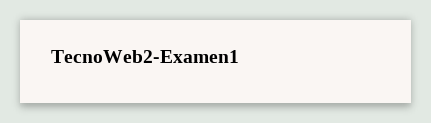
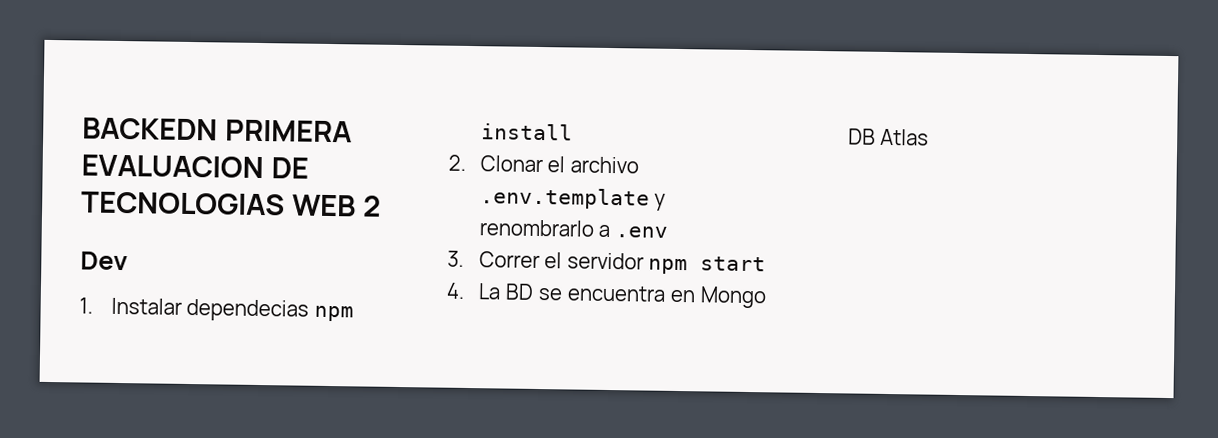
[51,50,239,63] TecnoWeb2-Examen1 -> [82,117,352,143] [81,154,309,179] [81,191,381,217] [80,251,128,271] [79,297,354,322] [480,123,573,141] [448,154,639,174] [479,187,667,211] [478,219,668,238] [447,250,767,275] [446,282,767,309] [847,128,930,146] BACKEDN PRIMERA EVALUACION DE TECNOLOGIAS WEB 2 // Dev // 1. Instalar dependecias npm install // 2. Clonar el archivo .env.template y renombrarlo a .env // 3. Correr el servidor npm start // 4. La BD se encuentra en Mongo DB Atlas

